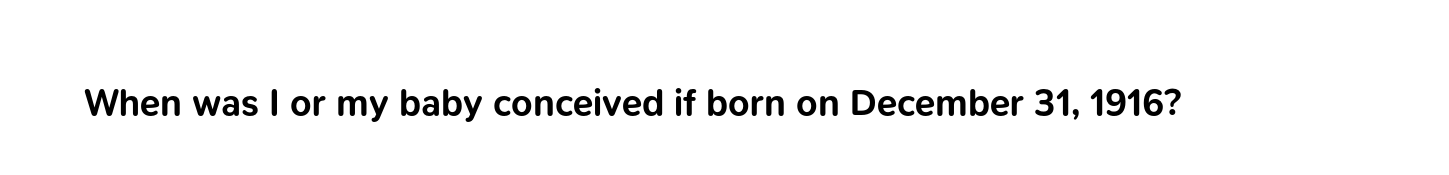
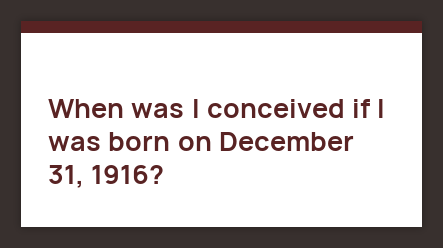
[290,88,698,122] or my baby conceived if -> [206,99,386,118] [48,136,101,151] conceived if I was

